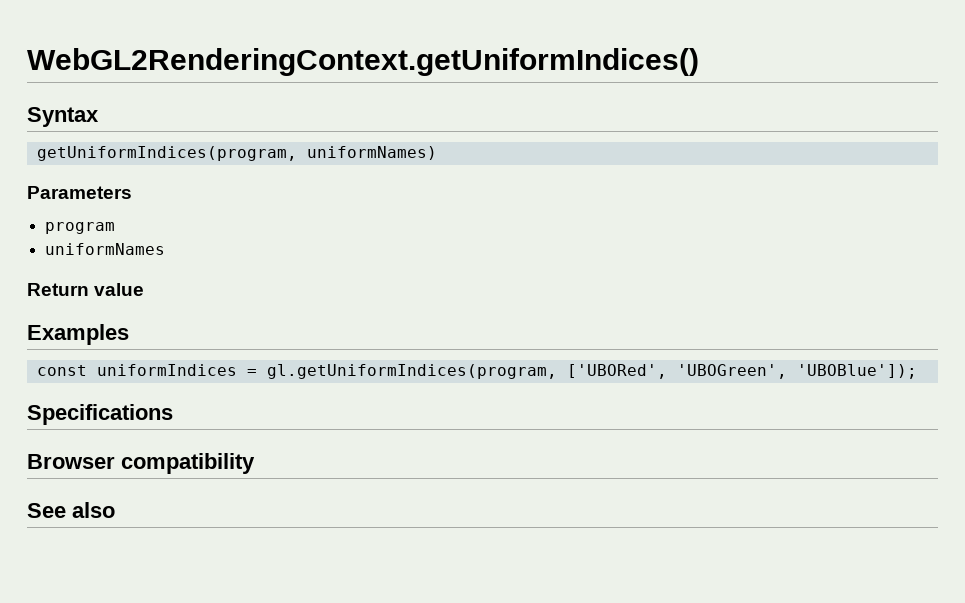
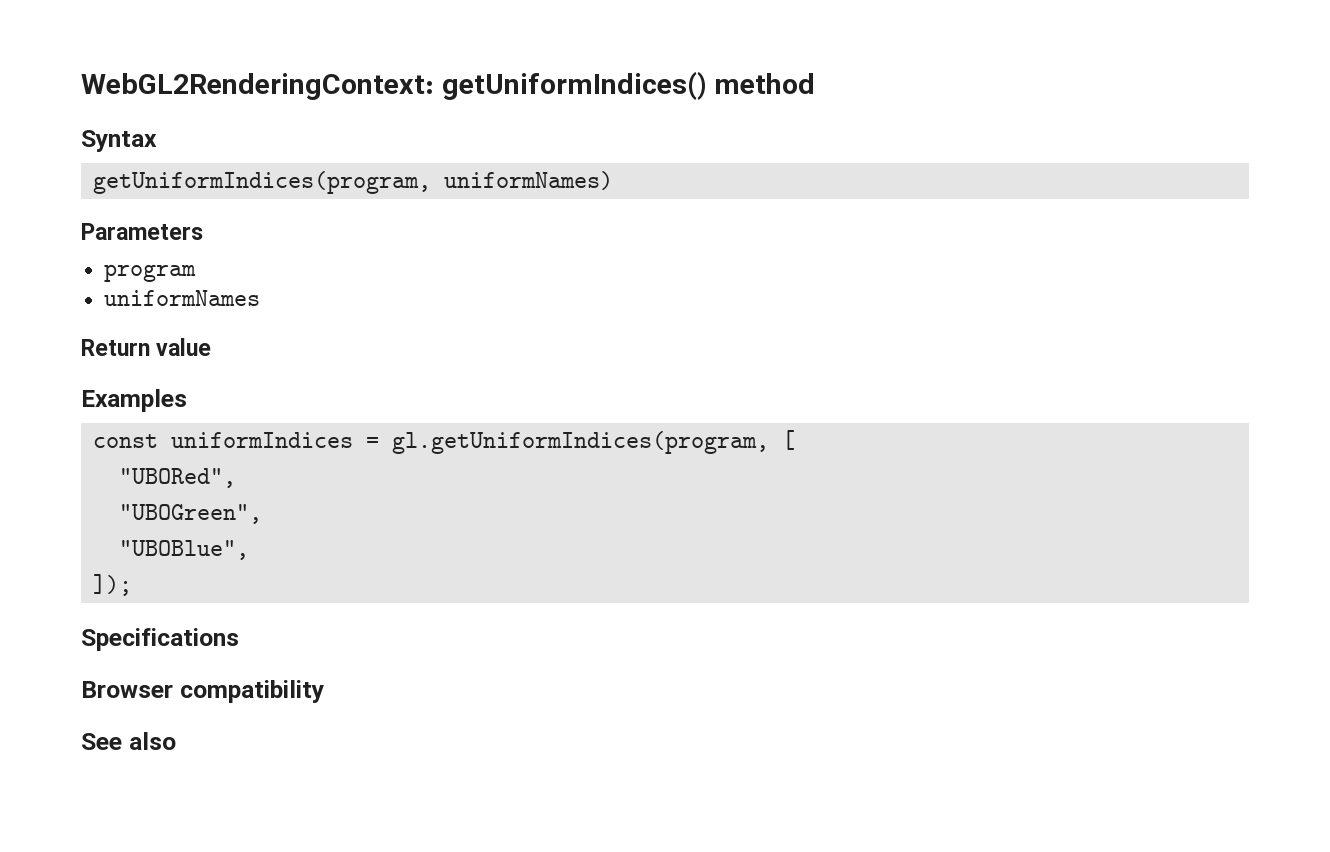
[27,48,699,76] WebGL2RenderingContext.getUniformIndices() -> [81,71,816,100] WebGL2RenderingContext: getUniformIndices() method
[566,364,917,379] ['UBORed', 'UBOGreen', 'UBOBlue']); -> [782,430,796,450] [119,468,237,488] [119,504,263,524] [119,540,250,560] [93,574,133,596] [ // "UBORed", // "UBOGreen", // "UBOBlue", // ]);

